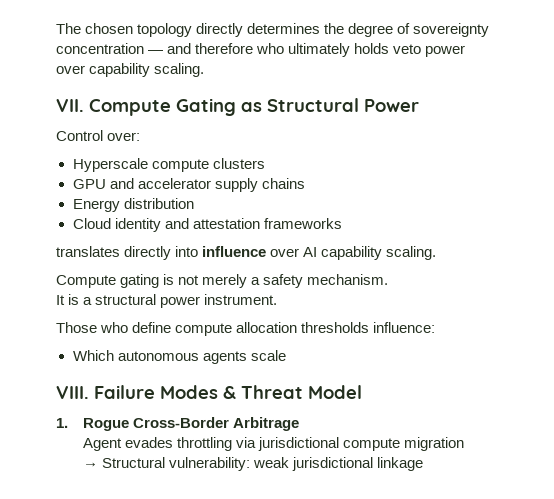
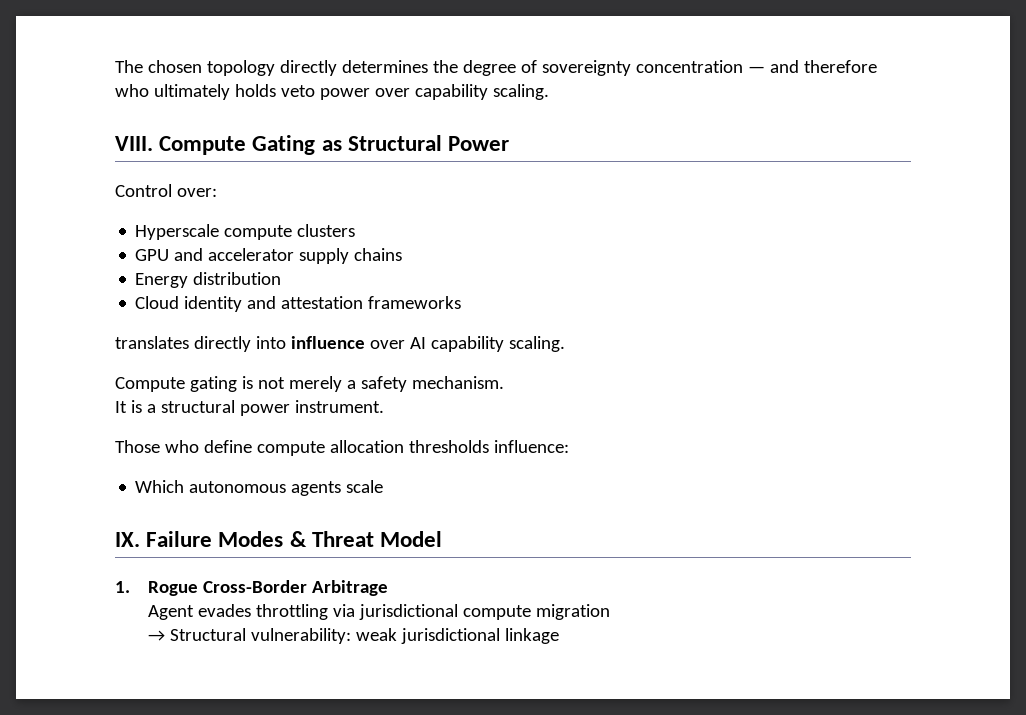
[56,99,84,112] VII. -> [115,136,153,151] VIII.
[56,386,89,399] VIII. -> [115,532,140,547] IX.

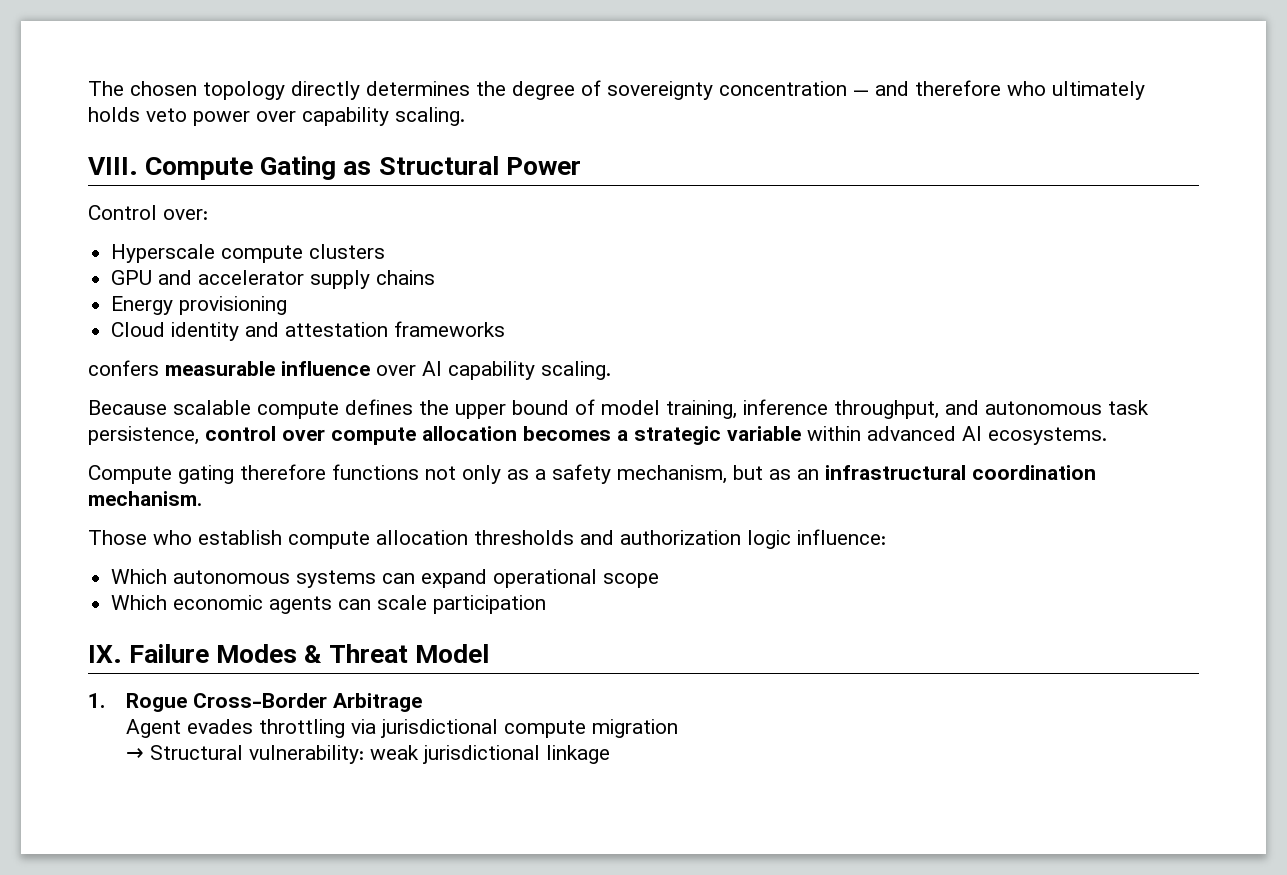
[193,272,282,285] distribution -> [179,296,288,315] provisioning
[115,336,286,352] translates directly into -> [88,360,275,376] confers measurable
[115,376,504,392] [115,400,384,416] Compute gating is not merely a safety mechanism. // It is a structural power instrument. -> [88,399,1149,419] [88,426,1107,445] [88,464,1096,484] [88,491,202,506] Because scalable compute defines the upper bound of model training, inference throughput, and autonomous task persistence, control over compute allocation becomes a strategic variable within advanced AI ecosystems. // Compute gating therefore functions not only as a safety mechanism, but as an infrastructural coordination mechanism.
[203,440,252,453] define -> [198,530,282,545] establish
(489, 446) none -> [580,530,791,549] and authorization logic
[291,481,342,496] agents -> [296,569,660,588] [111,595,372,614] systems can expand operational scope // Which economic agents can
(384, 486) none -> [433,595,547,614] participation

